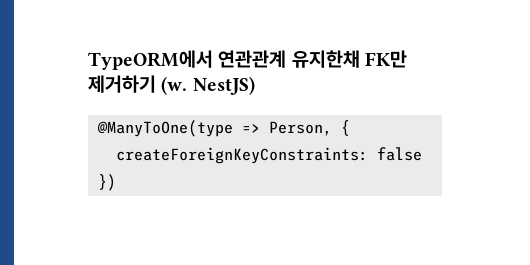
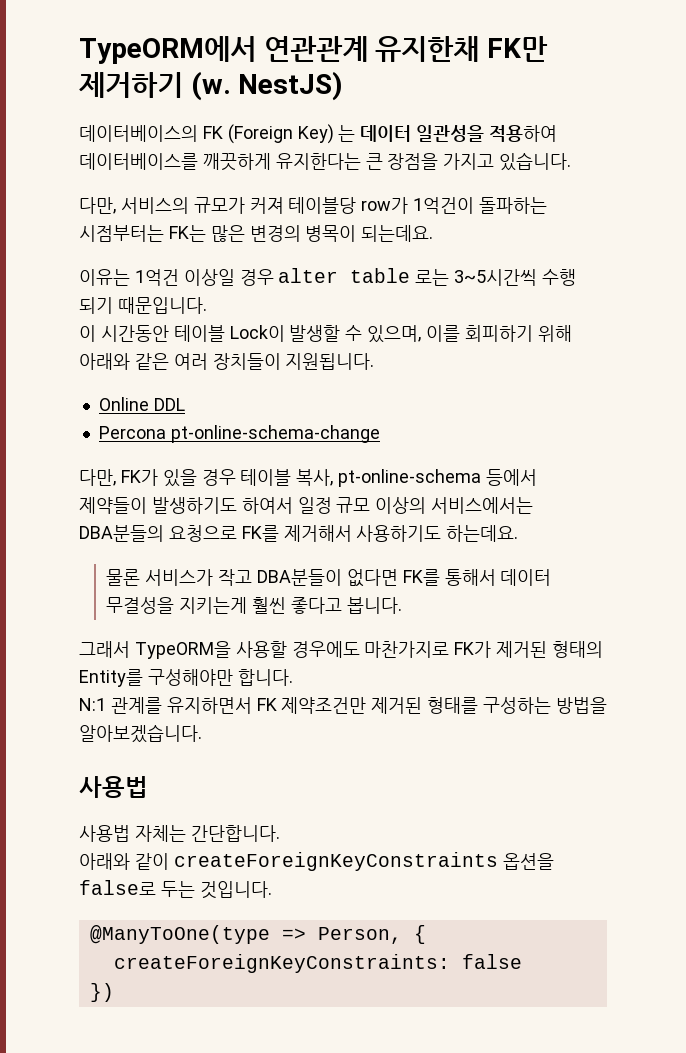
(255, 85) none -> [79,124,558,144] [79,152,572,171] [79,197,548,214] [79,225,434,242] [79,268,577,286] [79,297,207,314] [79,325,572,343] [79,353,375,370] [98,397,185,411] [98,425,380,443] [79,469,538,487] [79,497,534,514] [79,525,519,542] [106,569,552,587] [106,597,402,614] [79,641,604,659] [79,669,293,687] [79,697,607,714] [79,724,202,743] [79,776,148,798] [79,825,280,842] [79,852,554,871] [79,880,272,899] // 데이터베이스의 FK (Foreign Key) 는 데이터 일관성을 적용하여 데이터베이스를 깨끗하게 유지한다는 큰 장점을 가지고 있습니다. // 다만, 서비스의 규모가 커져 테이블당 row가 1억건이 돌파하는 시점부터는 FK는 많은 변경의 병목이 되는데요. // 이유는 1억건 이상일 경우 alter table 로는 3~5시간씩 수행 되기 때문입니다. // 이 시간동안 테이블 Lock이 발생할 수 있으며, 이를 회피하기 위해 아래와 같은 여러 장치들이 지원됩니다. // Online DDL // Percona pt-online-schema-change // 다만, FK가 있을 경우 테이블 복사, pt-online-schema 등에서 제약들이 발생하기도 하여서 일정 규모 이상의 서비스에서는 DBA분들의 요청으로 FK를 제거해서 사용하기도 하는데요. // 물론 서비스가 작고 DBA분들이 없다면 FK를 통해서 데이터 무결성을 지키는게 훨씬 좋다고 봅니다. // 그래서 TypeORM을 사용할 경우에도 마찬가지로 FK가 제거된 형태의 Entity를 구성해야만 합니다. // N:1 관계를 유지하면서 FK 제약조건만 제거된 형태를 구성하는 방법을 알아보겠습니다. // 사용법 // 사용법 자체는 간단합니다. // 아래와 같이 createForeignKeyConstraints 옵션을 false로 두는 것입니다.

